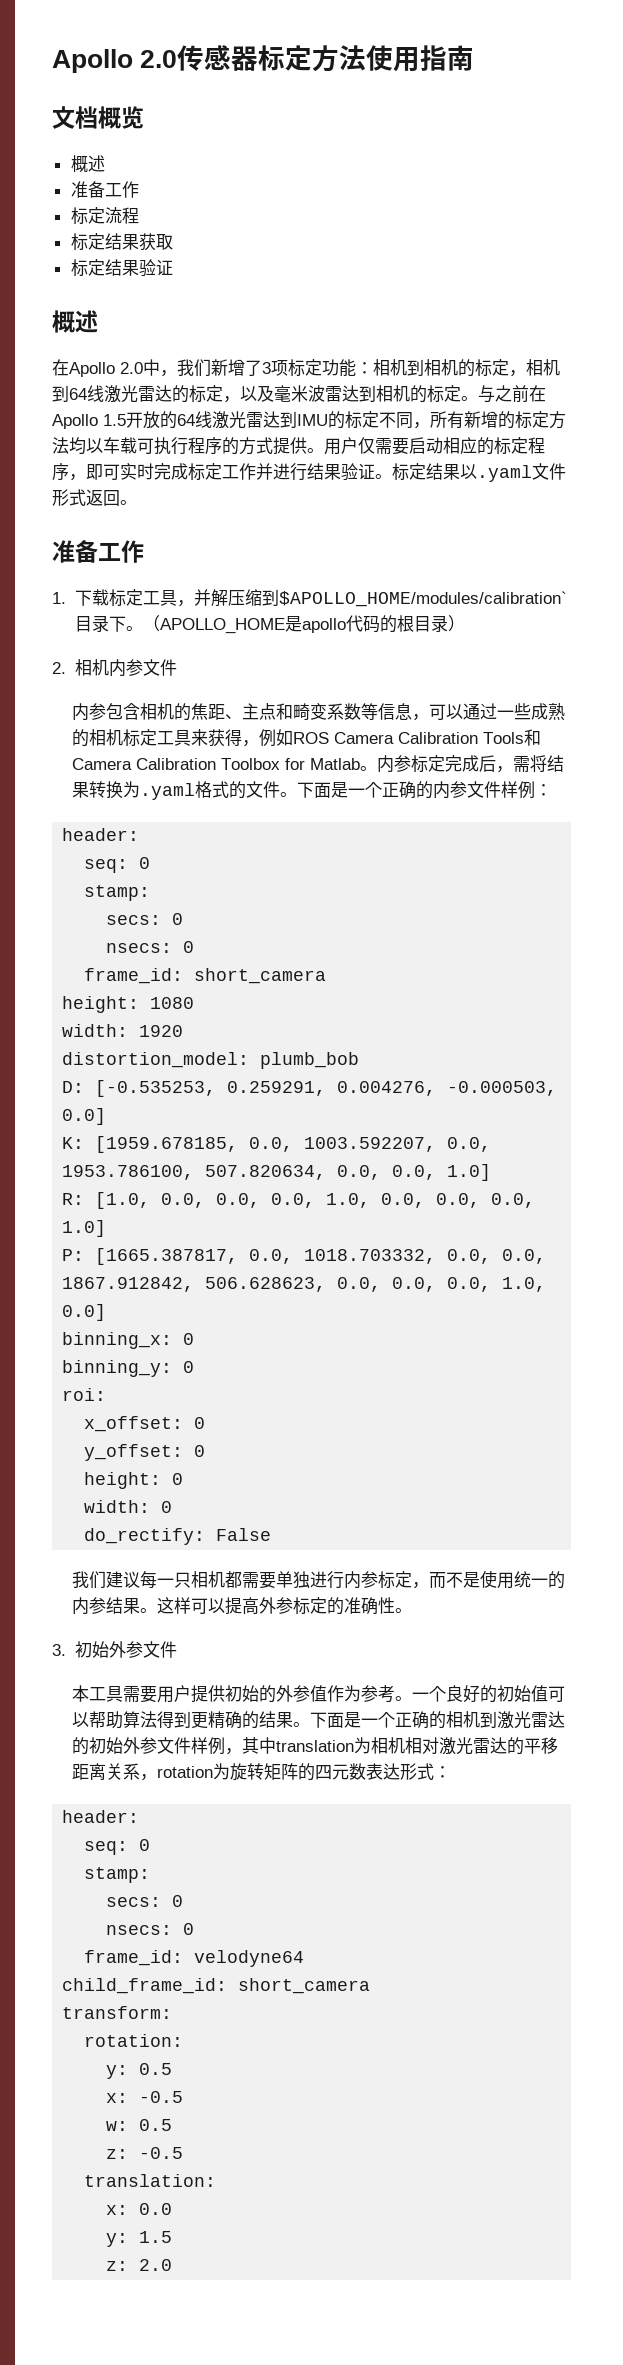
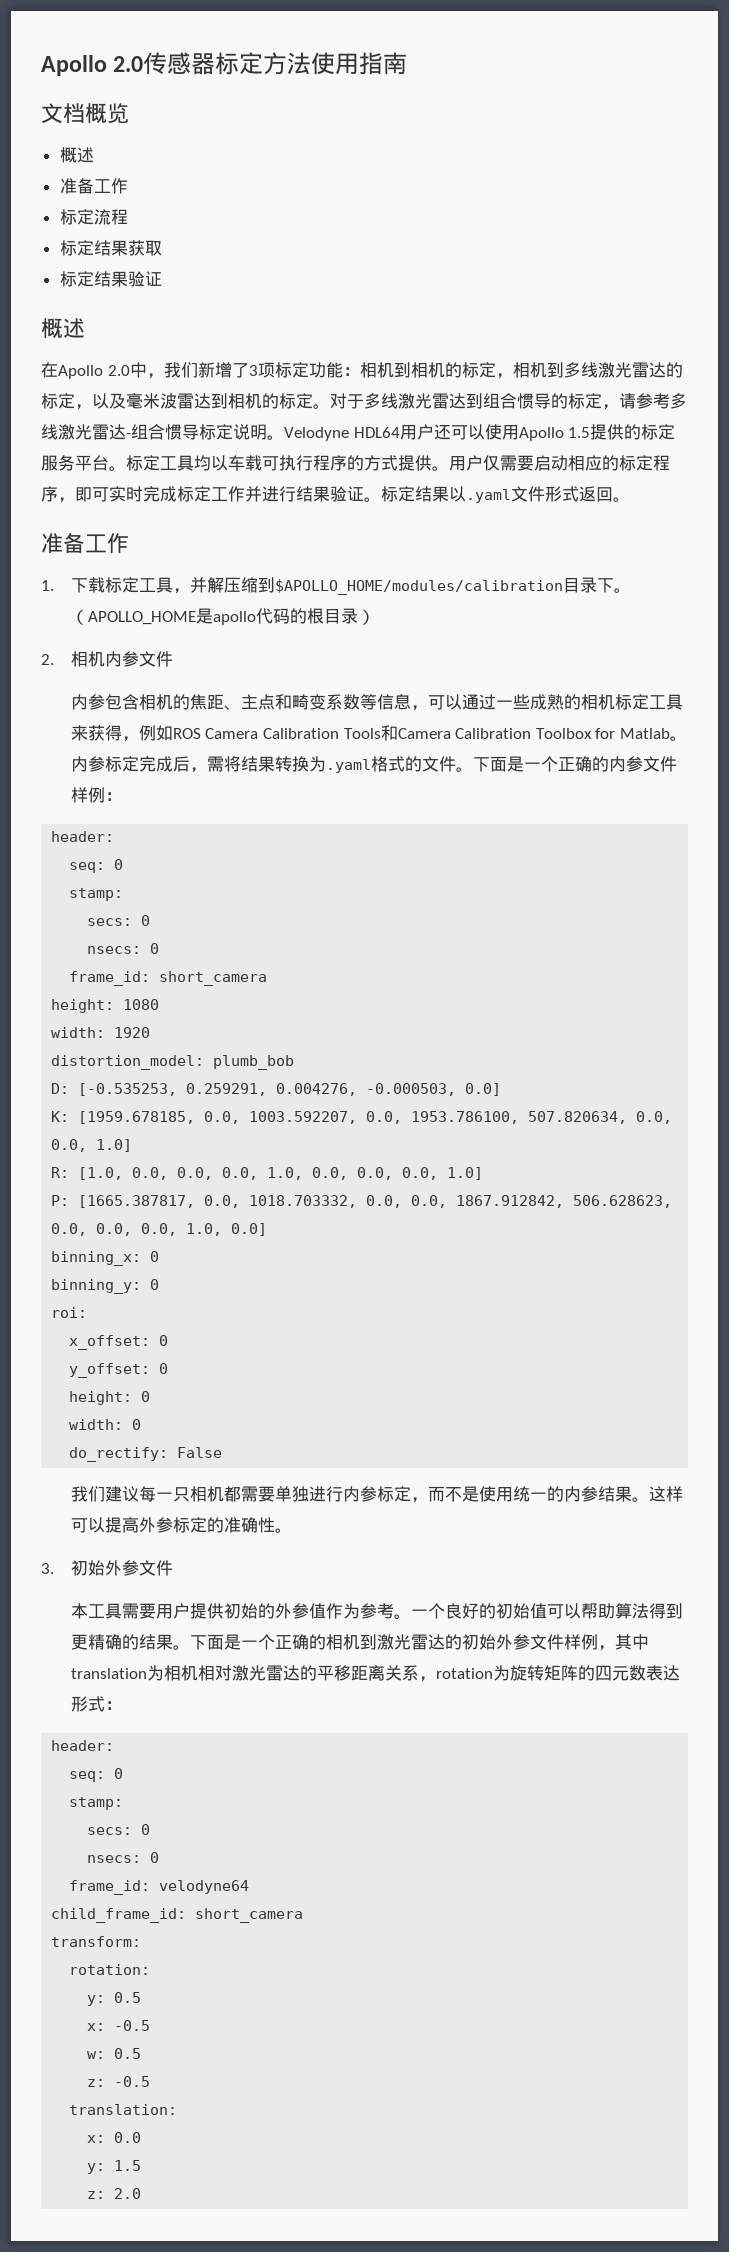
[69,388,87,400] 64 -> [563,362,581,378] 多
[478,385,546,403] [52,411,566,429] [52,437,69,454] 与之前在Apollo 1.5开放的64线激光雷达到IMU的标定不同，所有新增的标定方法 -> [330,393,687,410] [41,424,676,441] [41,455,194,471] 对于多线激光雷达到组合惯导的标定，请参考多线激光雷达-组合惯导标定说明。Velodyne HDL64用户还可以使用Apollo 1.5提供的标定服务平台。标定工具
[278,591,567,607] $APOLLO_HOME/modules/calibration` -> [274,579,563,595] $APOLLO_HOME/modules/calibration

